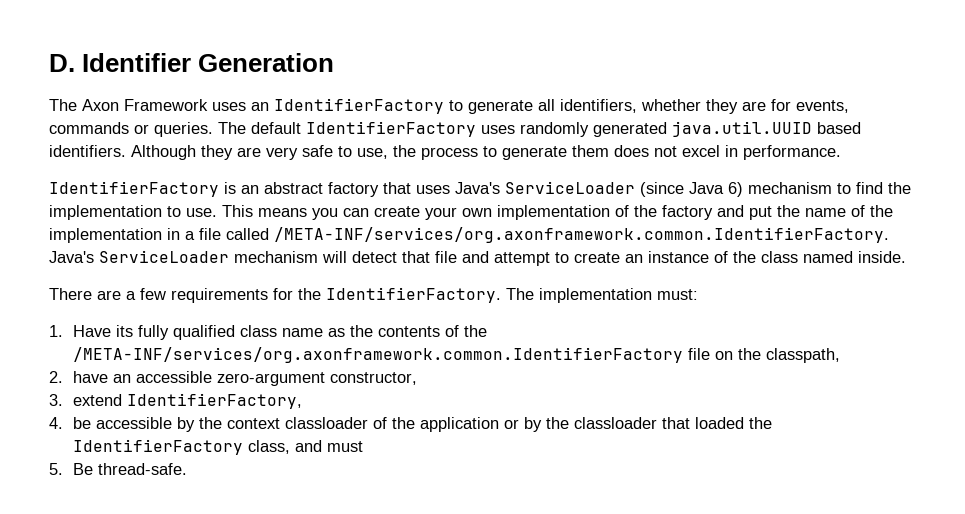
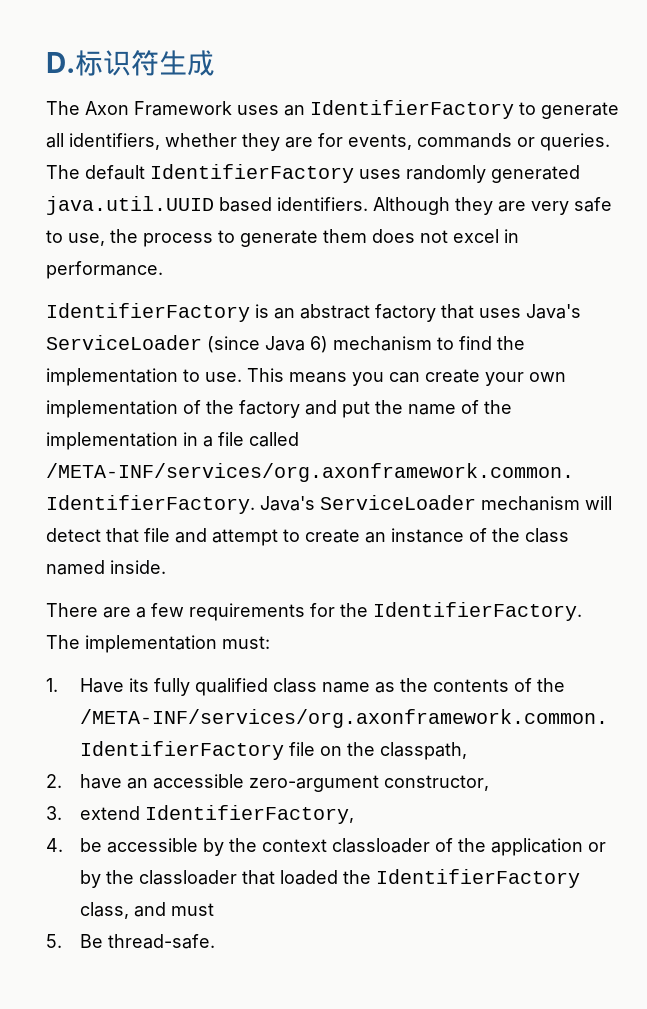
[82,53,335,72] Identifier Generation -> [75,50,215,76] 标识符生成

